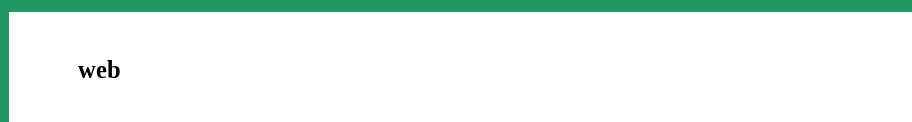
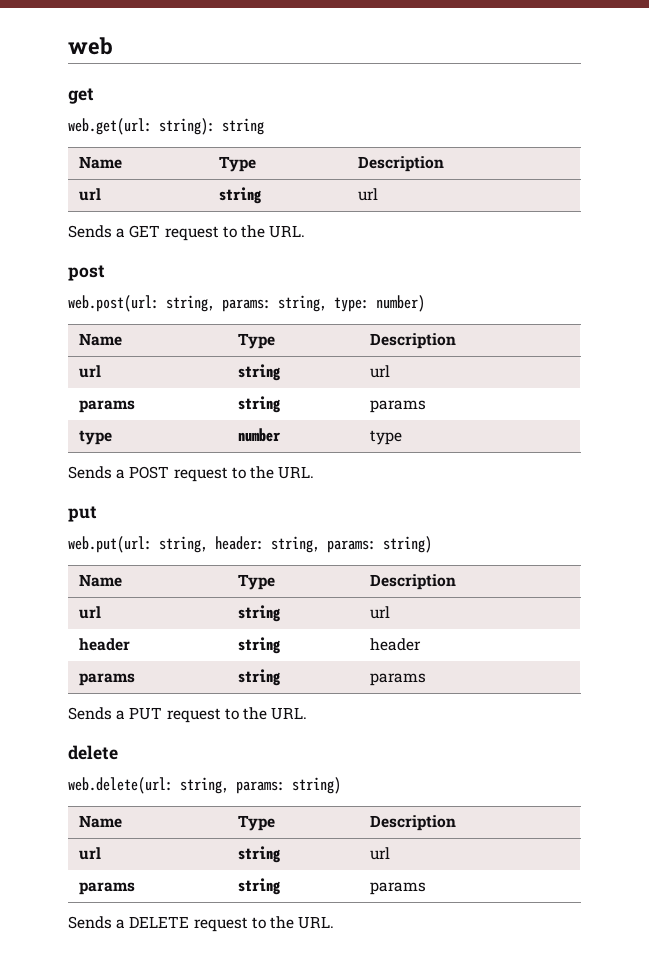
(121, 69) none -> [68,88,94,104] [68,118,264,135] [79,156,123,169] [219,156,257,172] [358,156,445,172] [79,188,102,201] [219,187,263,204] [358,188,379,201] [68,225,306,241] [68,265,105,281] [68,295,425,312] [79,333,123,346] [238,333,276,349] [370,333,457,349] [79,365,102,378] [238,364,282,381] [370,365,391,378] [79,400,136,413] [238,396,282,413] [370,400,427,413] [79,430,113,445] [238,428,282,442] [370,430,403,445] [68,466,315,482] [68,506,97,522] [68,536,432,553] [79,574,123,587] [238,574,276,590] [370,574,457,590] [79,606,102,619] [238,605,282,622] [370,606,391,619] [79,638,131,651] [238,637,282,654] [370,638,422,651] [79,673,136,686] [238,669,282,686] [370,673,427,686] [68,707,308,723] [68,745,118,760] [68,777,341,794] [79,815,123,828] [238,815,276,831] [370,815,457,831] [79,847,102,860] [238,846,282,863] [370,847,391,860] [79,882,136,895] [238,878,282,895] [370,882,427,895] [68,916,335,932] // get // web.get(url: string): string // Name | Type | Description // url | string | url // Sends a GET request to the URL. // post // web.post(url: string, params: string, type: number) // Name | Type | Description // url | string | url // params | string | params // type | number | type // Sends a POST request to the URL. // put // web.put(url: string, header: string, params: string) // Name | Type | Description // url | string | url // header | string | header // params | string | params // Sends a PUT request to the URL. // delete // web.delete(url: string, params: string) // Name | Type | Description // url | string | url // params | string | params // Sends a DELETE request to the URL.

